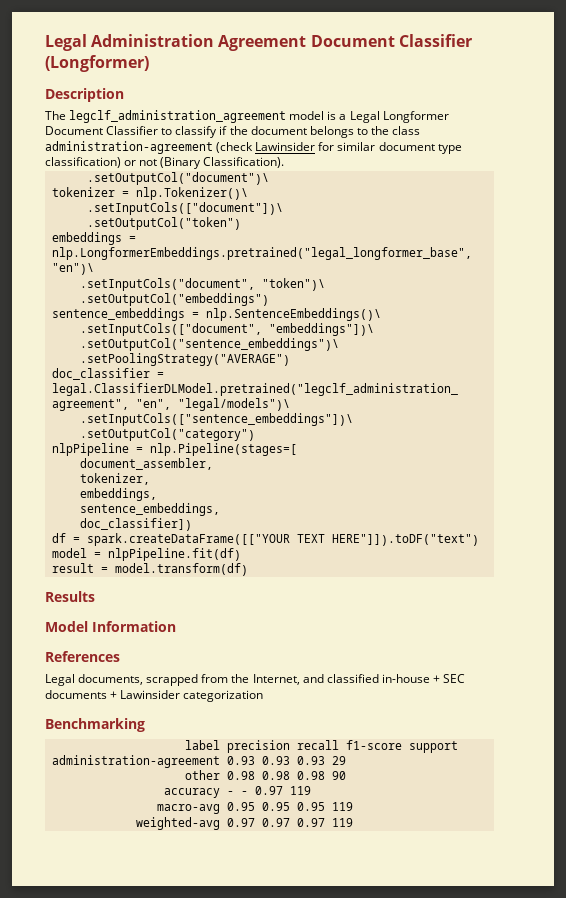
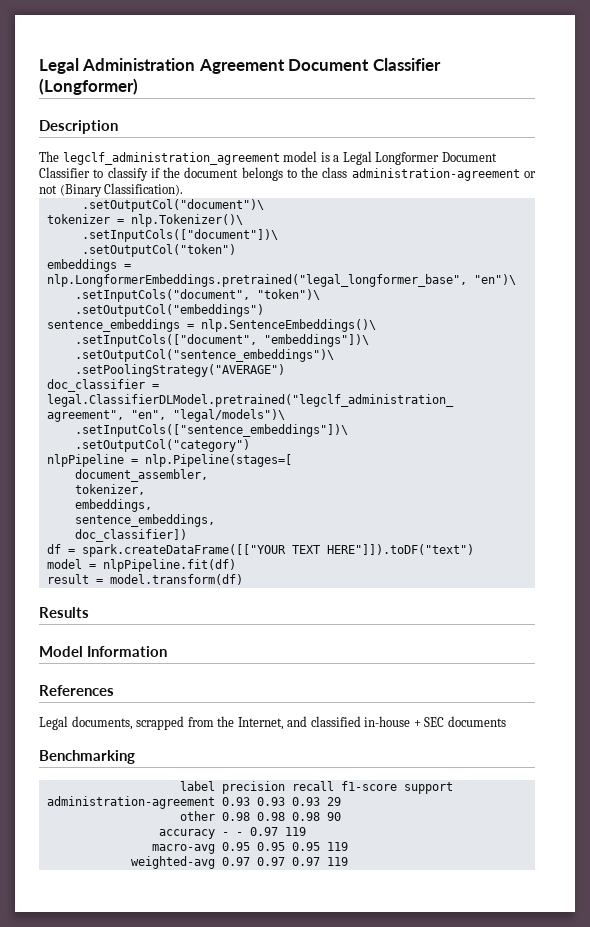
[216,142,462,154] [45,157,121,168] (check Lawinsider for similar document type classification) -> (520, 174) none
[110,690,264,702] + Lawinsider categorization -> (506, 721) none

